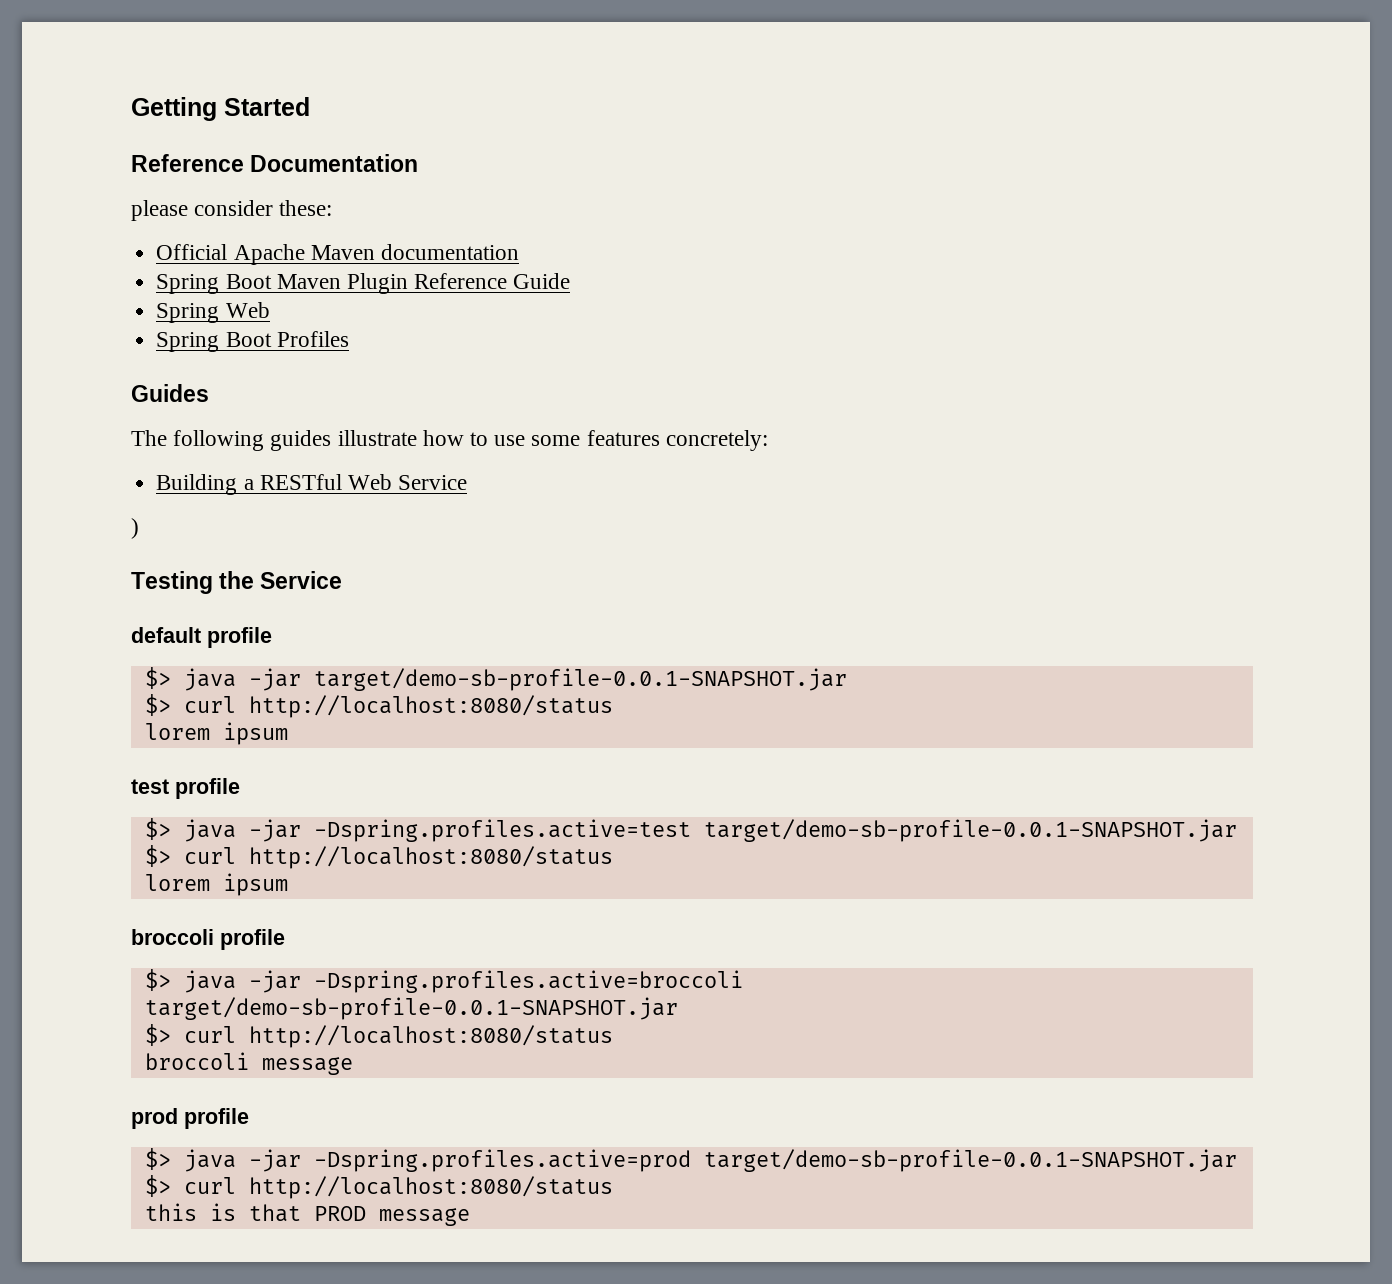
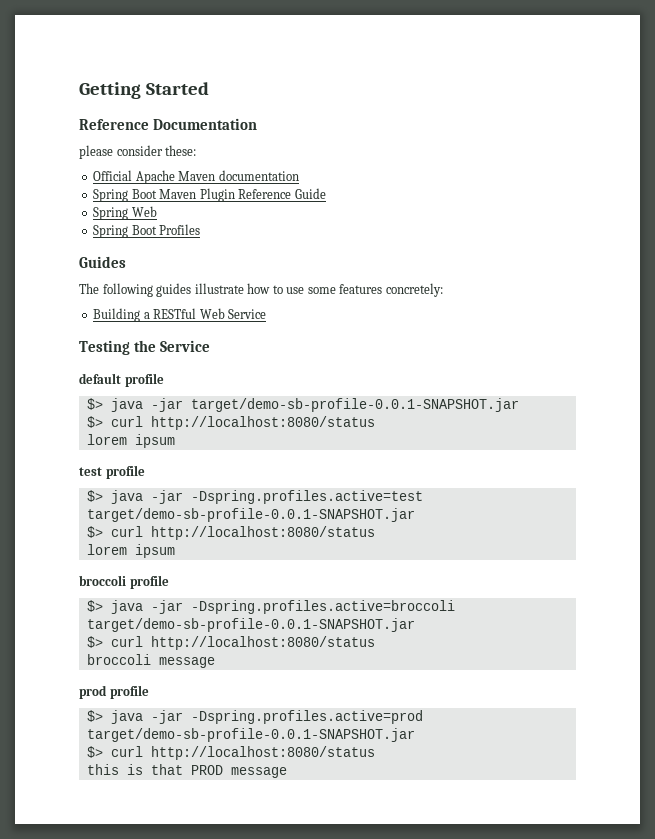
[131,518,139,539] // ) -> (267, 314) none

